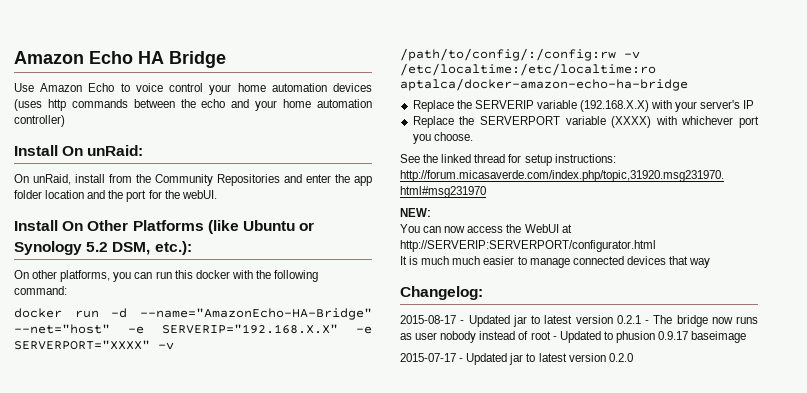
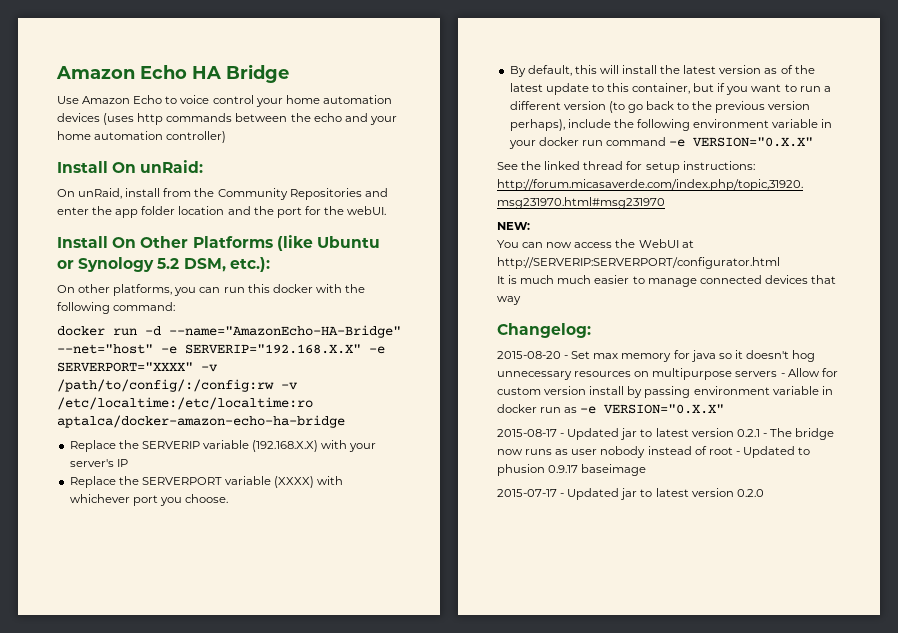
(473, 136) none -> [509,65,815,77] [509,83,831,95] [509,101,811,113] [509,119,833,131] [508,137,814,149] // By default, this will install the latest version as of the latest update to this container, but if you want to run a different version (to go back to the previous version perhaps), include the following environment variable in your docker run command -e VERSION="0.X.X"
(483, 293) none -> [497,350,816,362] [497,368,838,380] [497,386,833,398] [497,404,725,414] // 2015-08-20 - Set max memory for java so it doesn't hog unnecessary resources on multipurpose servers - Allow for custom version install by passing environment variable in docker run as -e VERSION="0.X.X"

